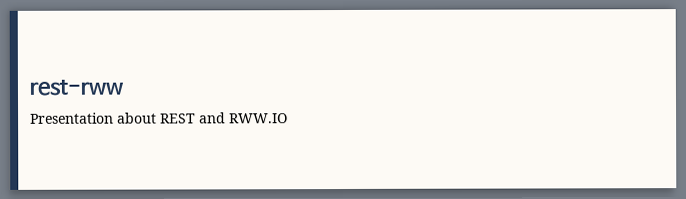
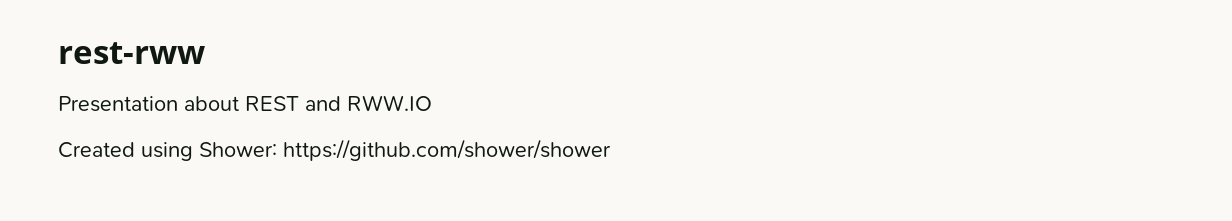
(288, 118) none -> [58,139,611,161] // Created using Shower: https://github.com/shower/shower

